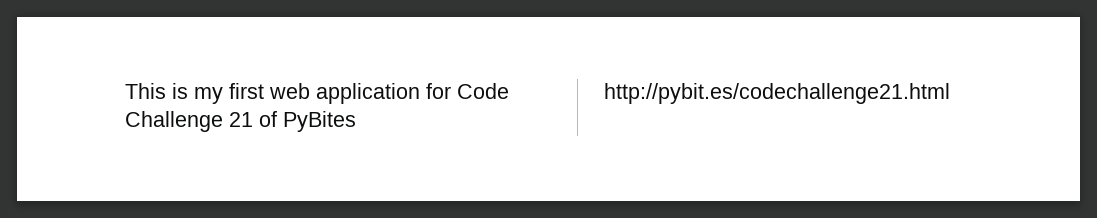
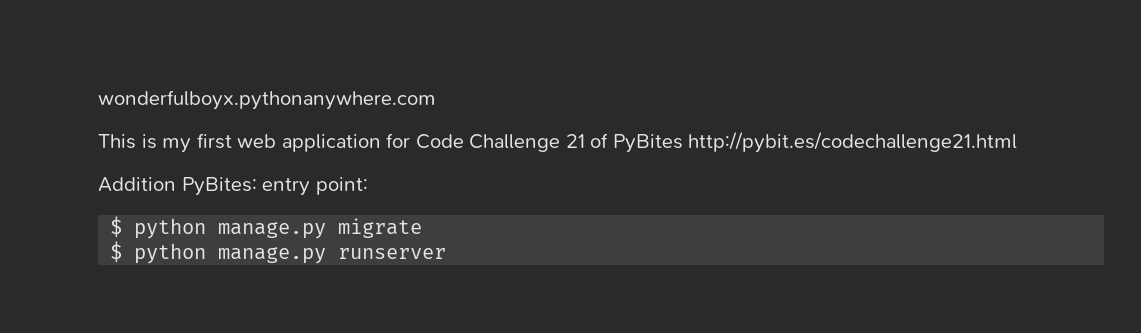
(125, 91) none -> [98,90,436,110] wonderfulboyx.pythonanywhere.com //
(950, 93) none -> [98,177,368,196] [110,216,423,239] [110,241,447,264] // Addition PyBites: entry point: // $ python manage.py migrate // $ python manage.py runserver

